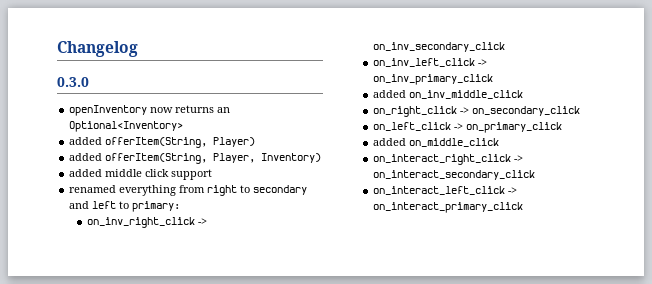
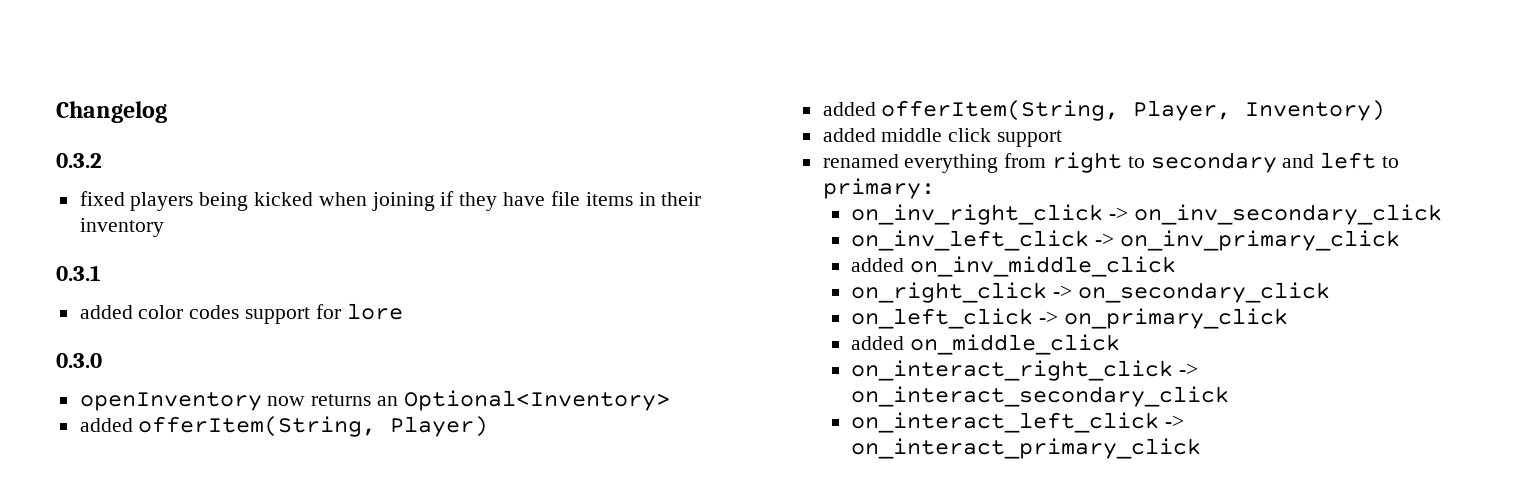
(138, 49) none -> [56,153,102,168] [79,191,702,211] [79,218,164,237] [56,265,101,281] [79,303,403,324] // 0.3.2 // fixed players being kicked when joining if they have file items in their inventory // 0.3.1 // added color codes support for lore

